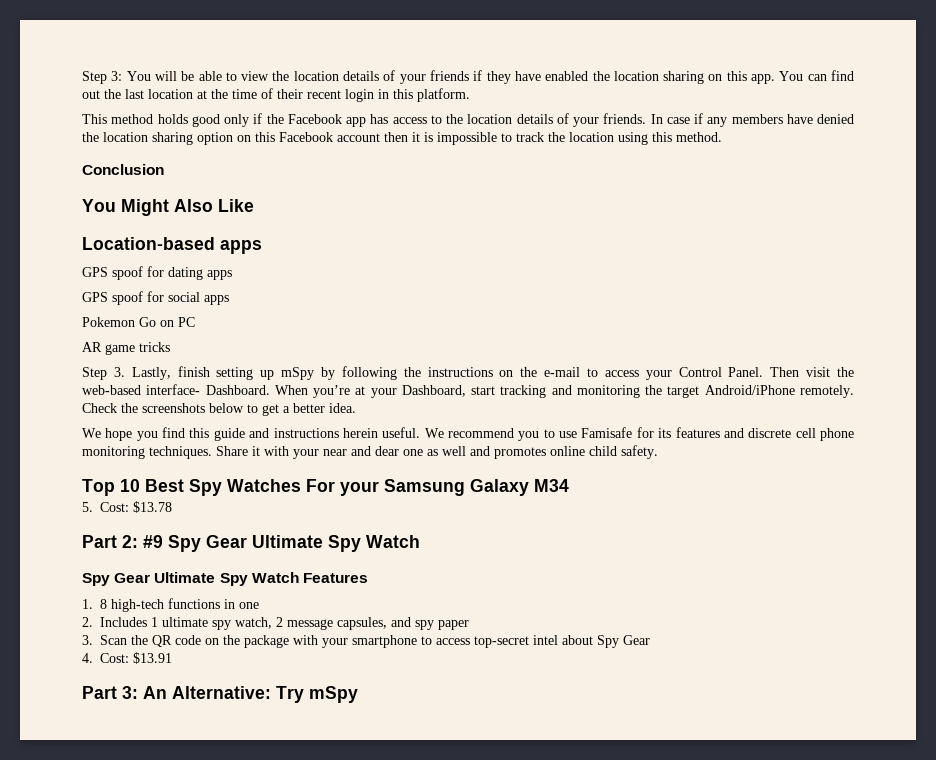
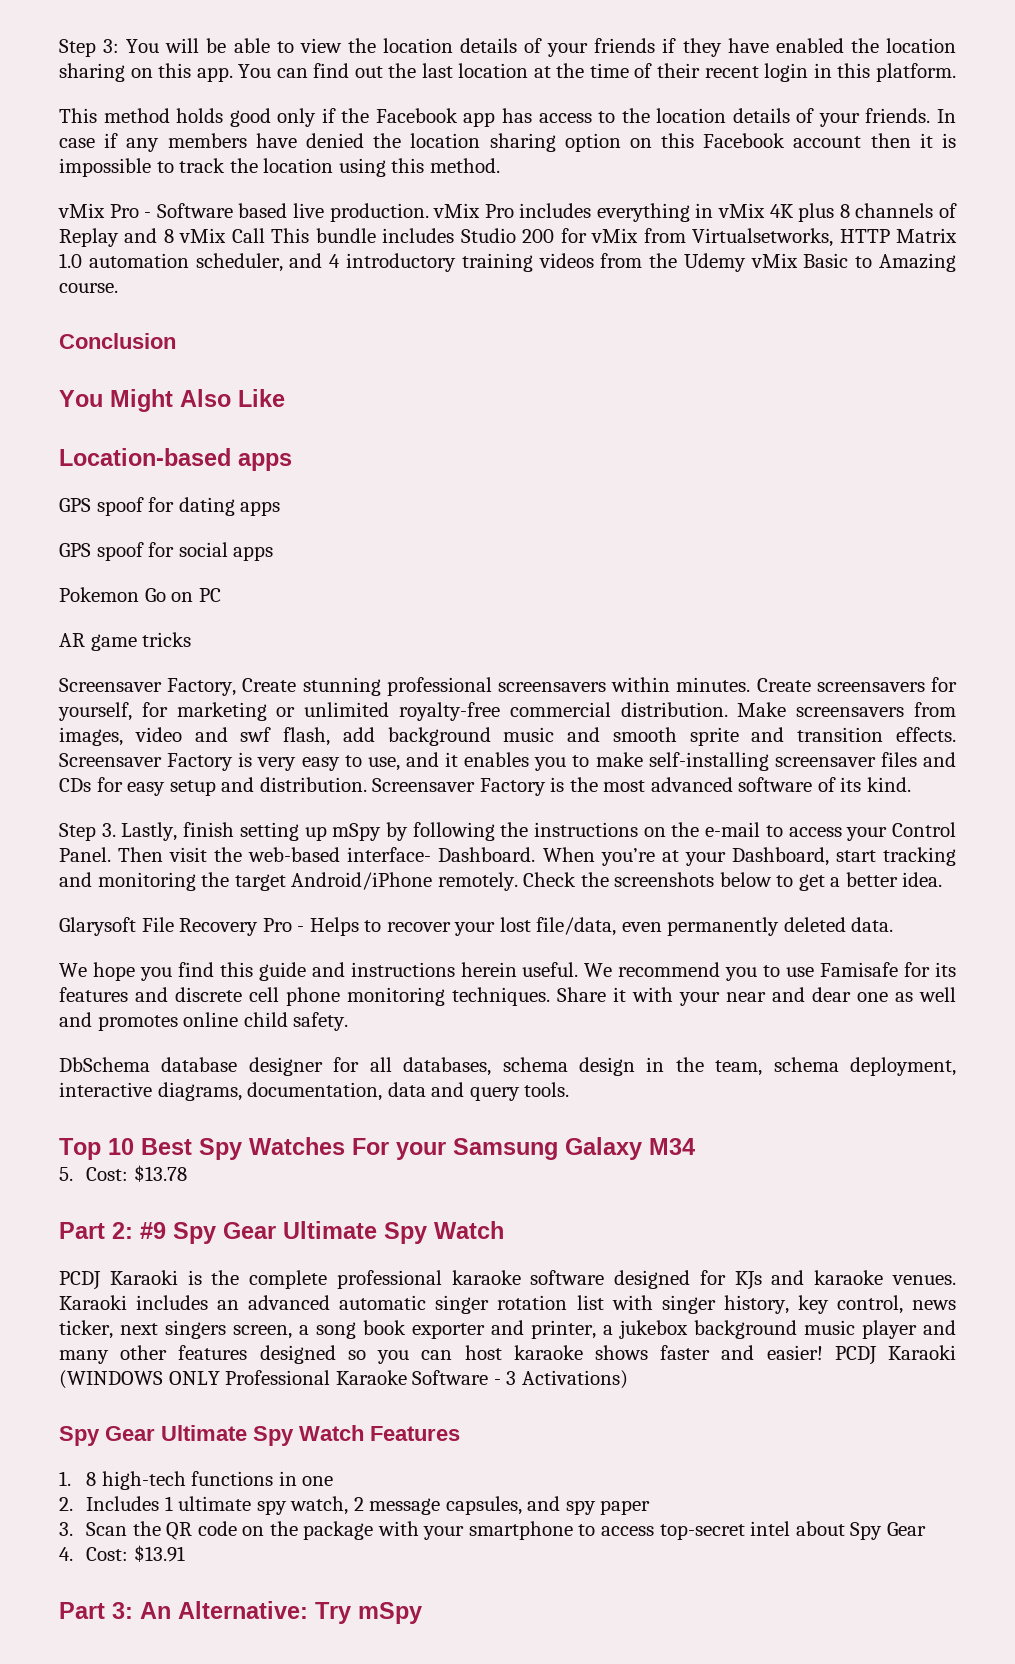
(722, 137) none -> [58,203,958,222] [59,228,958,247] [59,253,957,272] [59,283,118,293] // vMix Pro - Software based live production. vMix Pro includes everything in vMix 4K plus 8 channels of Replay and 8 vMix Call This bundle includes Studio 200 for vMix from Virtualsetworks, HTTP Matrix 1.0 automation scheduler, and 4 introductory training videos from the Udemy vMix Basic to Amazing course.
(170, 347) none -> [59,677,958,696] [58,702,956,721] [59,727,957,746] [59,752,956,771] [59,777,912,796] // Screensaver Factory, Create stunning professional screensavers within minutes. Create screensavers for yourself, for marketing or unlimited royalty-free commercial distribution. Make screensavers from images, video and swf flash, add background music and smooth sprite and transition effects. Screensaver Factory is very easy to use, and it enables you to make self-installing screensaver files and CDs for easy setup and distribution. Screensaver Factory is the most advanced software of its kind.
(356, 408) none -> [59,917,894,936] // Glarysoft File Recovery Pro - Helps to recover your lost file/data, even permanently deleted data.
(658, 452) none -> [59,1057,956,1076] [59,1082,570,1101] // DbSchema database designer for all databases, schema design in the team, schema deployment, interactive diagrams, documentation, data and query tools.
(420, 541) none -> [59,1270,957,1290] [59,1295,957,1314] [59,1320,956,1339] [59,1345,956,1365] [59,1370,628,1389] // PCDJ Karaoki is the complete professional karaoke software designed for KJs and karaoke venues. Karaoki includes an advanced automatic singer rotation list with singer history, key control, news ticker, next singers screen, a song book exporter and printer, a jukebox background music player and many other features designed so you can host karaoke shows faster and easier! PCDJ Karaoki (WINDOWS ONLY Professional Karaoke Software - 3 Activations)

